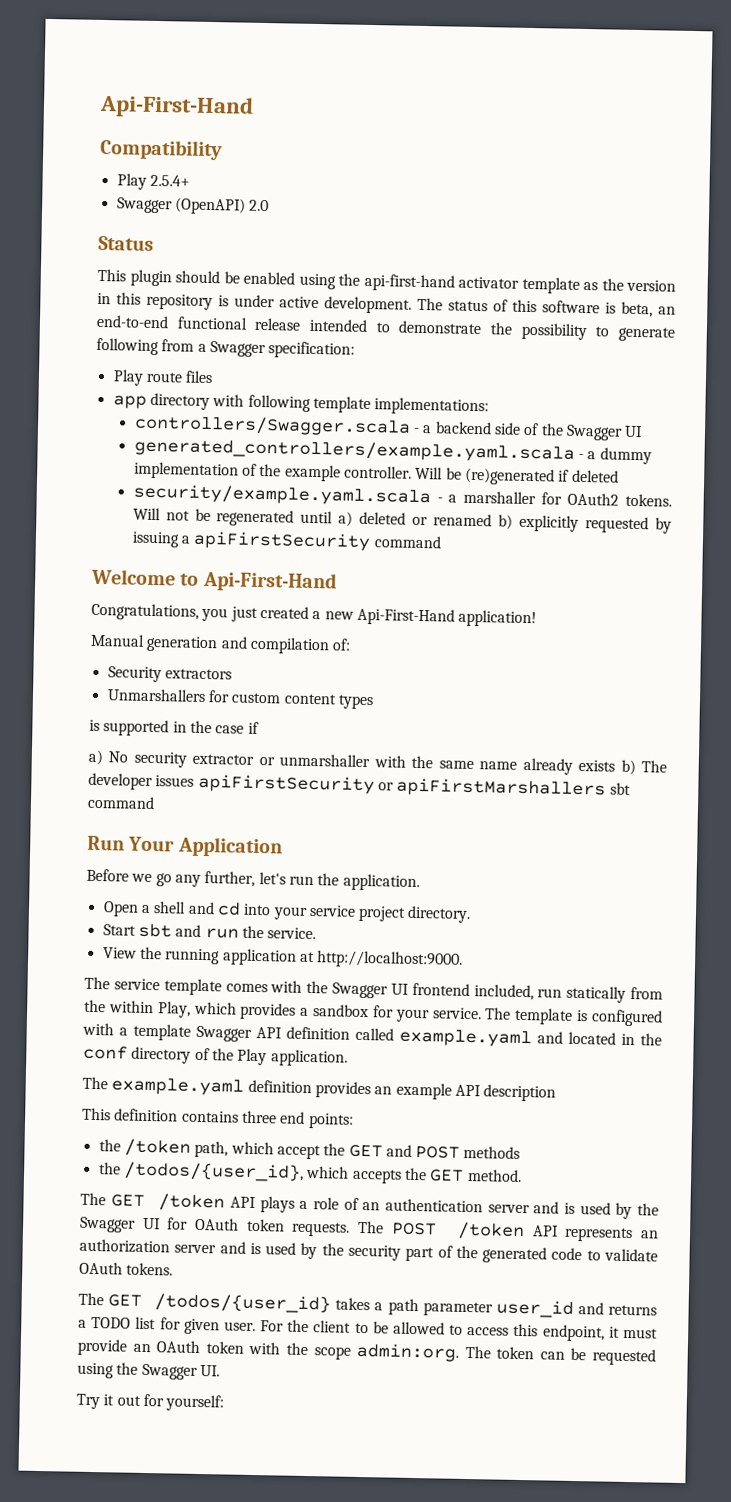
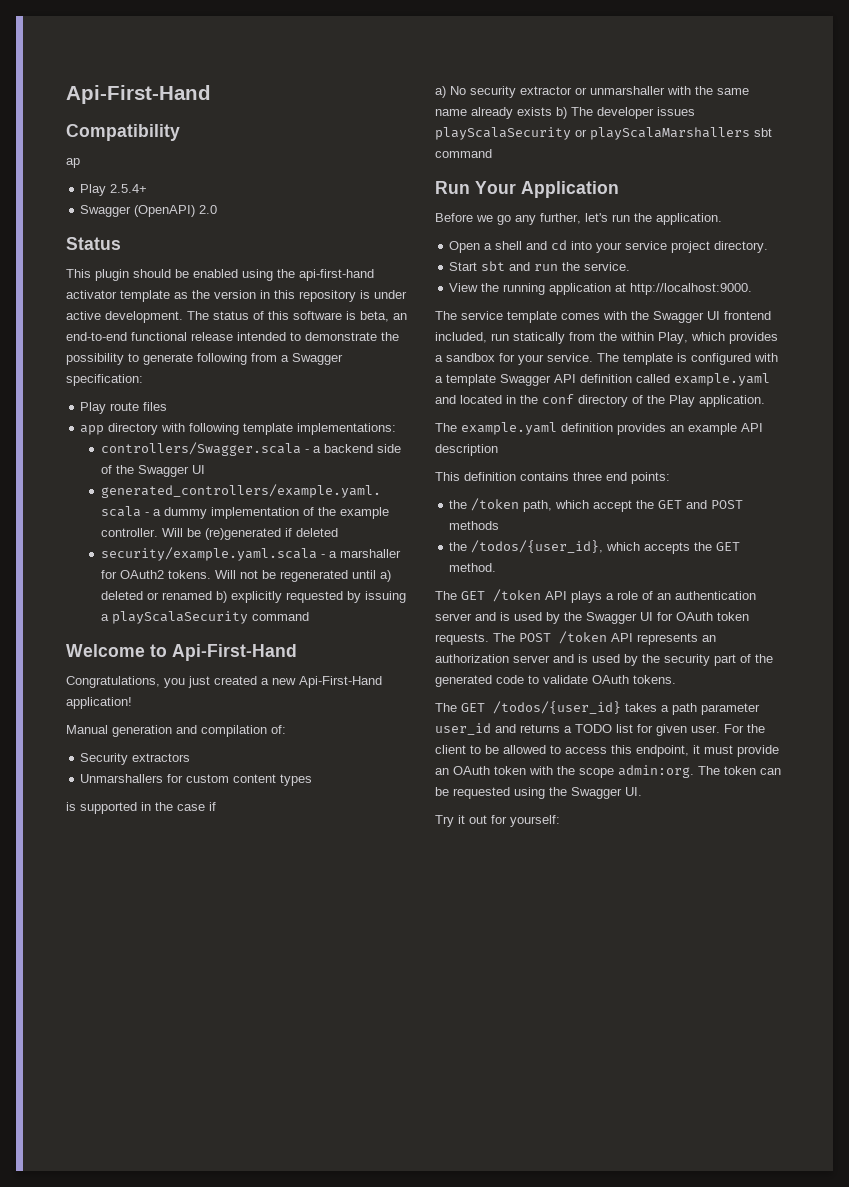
(223, 149) none -> [66,158,80,168] // ap
[193,530,372,552] apiFirstSecurity -> [111,611,248,624] playScalaSecurity
[197,773,607,799] apiFirstSecurity or apiFirstMarshallers -> [435,127,750,140] playScalaSecurity or playScalaMarshallers

